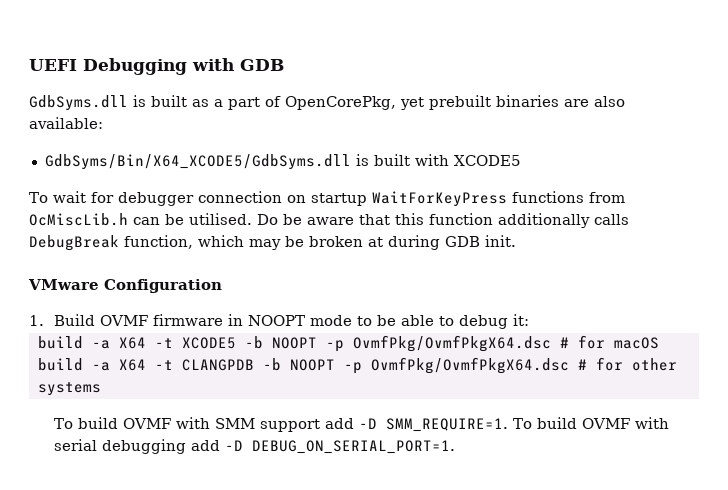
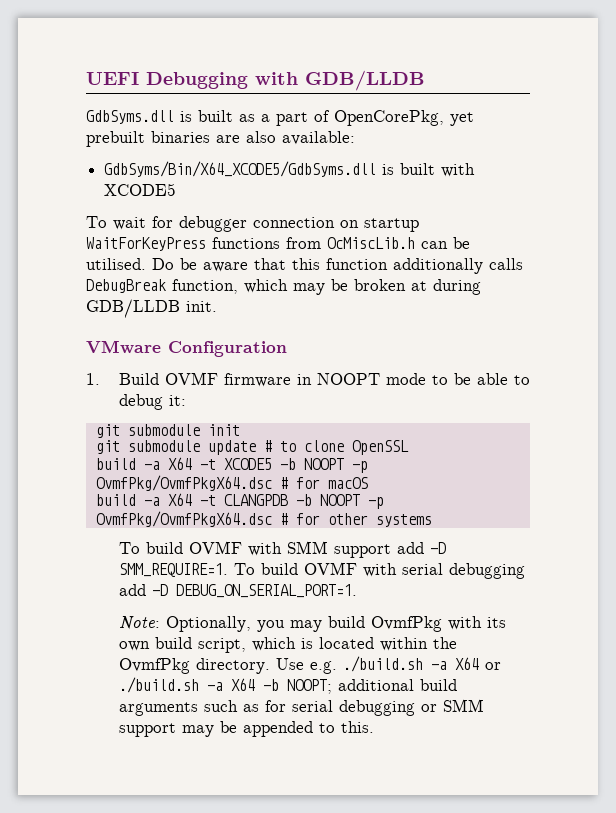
[240,59,284,71] GDB -> [305,70,425,91] GDB/LLDB
[445,236,480,247] GDB -> [86,299,180,318] GDB/LLDB
(529, 320) none -> [95,424,240,438] [95,440,409,455] // git submodule init // git submodule update # to clone OpenSSL
(455, 447) none -> [118,616,506,632] [118,637,457,653] [118,656,501,674] [118,677,457,694] [118,699,484,716] [118,721,374,737] // Note: Optionally, you may build OvmfPkg with its own build script, which is located within the OvmfPkg directory. Use e.g. ./build.sh -a X64 or ./build.sh -a X64 -b NOOPT; additional build arguments such as for serial debugging or SMM support may be appended to this.

